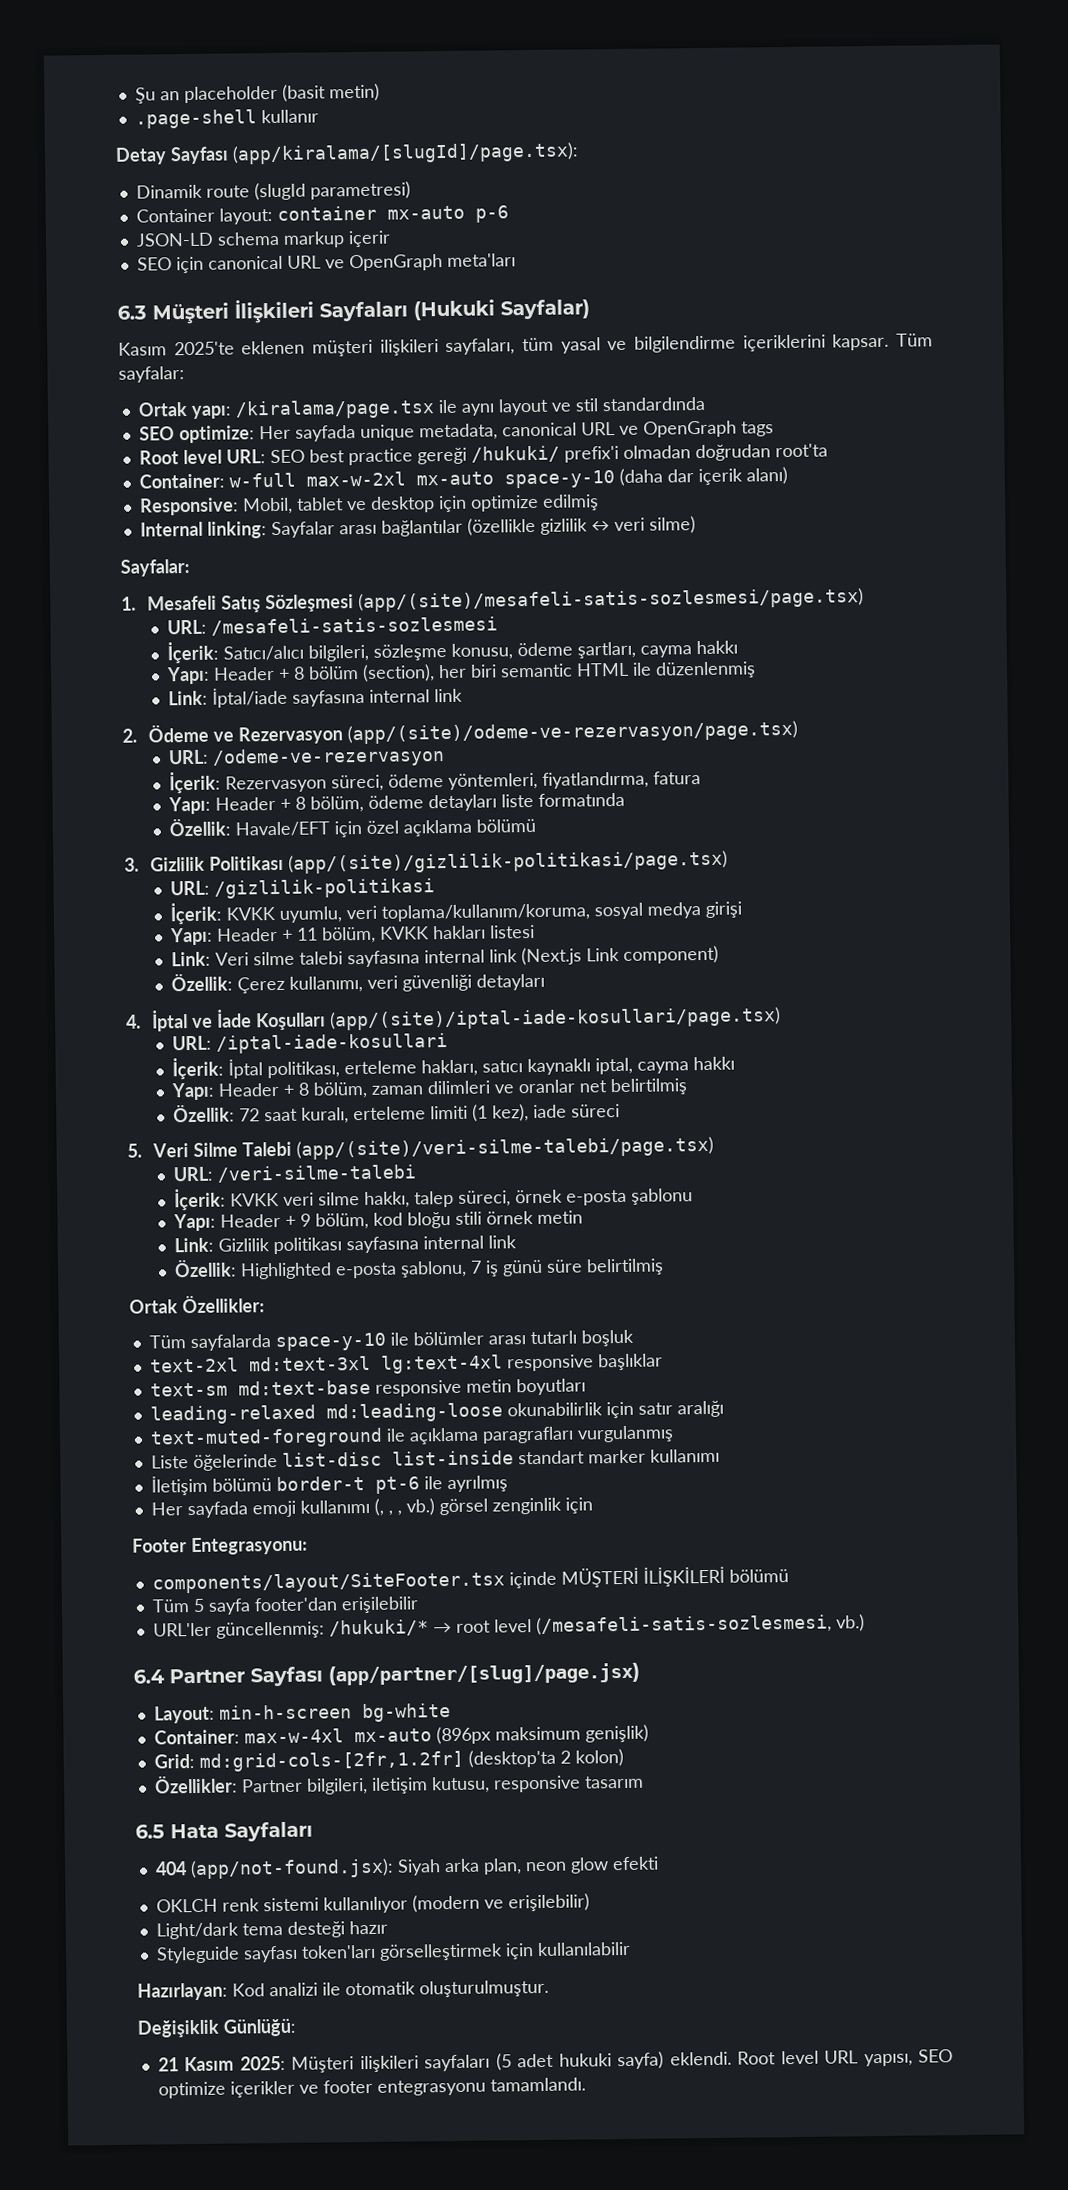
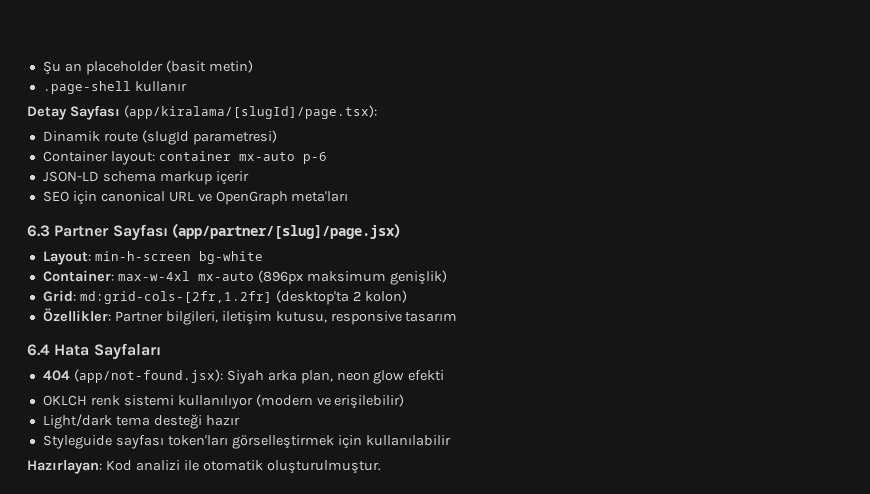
[152,298,590,325] [118,333,933,357] [118,366,185,383] [137,396,706,420] [138,420,774,444] [138,443,828,466] [138,466,788,489] [138,494,599,516] [139,516,696,539] [120,558,190,577] [121,588,865,613] [166,616,498,636] [166,640,738,664] [165,661,756,685] [167,687,463,708] [122,720,799,745] [167,747,445,768] [168,771,701,794] [167,792,625,815] [168,818,536,838] [124,850,729,874] [169,878,435,899] [169,901,742,925] [169,924,535,946] [170,945,719,968] [170,973,545,994] [126,1007,782,1032] [171,1033,448,1054] [171,1056,735,1080] [170,1078,688,1101] [172,1104,620,1124] [127,1136,715,1160] [172,1164,416,1183] [173,1188,693,1211] [172,1210,583,1232] [173,1235,517,1255] [173,1258,664,1280] [129,1295,265,1314] [148,1329,634,1352] [149,1353,663,1374] [149,1378,586,1397] [149,1400,724,1425] [149,1425,674,1449] [150,1448,720,1472] [150,1475,508,1496] [150,1497,593,1519] [132,1536,308,1556] [151,1566,789,1594] [151,1596,419,1615] [152,1614,865,1639] [133,1669,165,1684] Müşteri İlişkileri Sayfaları (Hukuki Sayfalar) // Kasım 2025'te eklenen müşteri ilişkileri sayfaları, tüm yasal ve bilgilendirme içeriklerini kapsar. Tüm sayfalar: // Ortak yapı: /kiralama/page.tsx ile aynı layout ve stil standardında // SEO optimize: Her sayfada unique metadata, canonical URL ve OpenGraph tags // Root level URL: SEO best practice gereği /hukuki/ prefix'i olmadan doğrudan root'ta // Container: w-full max-w-2xl mx-auto space-y-10 (daha dar içerik alanı) // Responsive: Mobil, tablet ve desktop için optimize edilmiş // Internal linking: Sayfalar arası bağlantılar (özellikle gizlilik ↔ veri silme) // Sayfalar: // 1. Mesafeli Satış Sözleşmesi (app/(site)/mesafeli-satis-sozlesmesi/page.tsx) // URL: /mesafeli-satis-sozlesmesi // İçerik: Satıcı/alıcı bilgileri, sözleşme konusu, ödeme şartları, cayma hakkı // Yapı: Header + 8 bölüm (section), her biri semantic HTML ile düzenlenmiş // Link: İptal/iade sayfasına internal link // 2. Ödeme ve Rezervasyon (app/(site)/odeme-ve-rezervasyon/page.tsx) // URL: /odeme-ve-rezervasyon // İçerik: Rezervasyon süreci, ödeme yöntemleri, fiyatlandırma, fatura // Yapı: Header + 8 bölüm, ödeme detayları liste formatında // Özellik: Havale/EFT için özel açıklama bölümü // 3. Gizlilik Politikası (app/(site)/gizlilik-politikasi/page.tsx) // URL: /gizlilik-politikasi // İçerik: KVKK uyumlu, veri toplama/kullanım/koruma, sosyal medya girişi // Yapı: Header + 11 bölüm, KVKK hakları listesi // Link: Veri silme talebi sayfasına internal link (Next.js Link component) // Özellik: Çerez kullanımı, veri güvenliği detayları // 4. İptal ve İade Koşulları (app/(site)/iptal-iade-kosullari/page.tsx) // URL: /iptal-iade-kosullari // İçerik: İptal politikası, erteleme hakları, satıcı kaynaklı iptal, cayma hakkı // Yapı: Header + 8 bölüm, zaman dilimleri ve oranlar net belirtilmiş // Özellik: 72 saat kuralı, erteleme limiti (1 kez), iade süreci // 5. Veri Silme Talebi (app/(site)/veri-silme-talebi/page.tsx) // URL: /veri-silme-talebi // İçerik: KVKK veri silme hakkı, talep süreci, örnek e-posta şablonu // Yapı: Header + 9 bölüm, kod bloğu stili örnek metin // Link: Gizlilik politikası sayfasına internal link // Özellik: Highlighted e-posta şablonu, 7 iş günü süre belirtilmiş // Ortak Özellikler: // Tüm sayfalarda space-y-10 ile bölümler arası tutarlı boşluk // text-2xl md:text-3xl lg:text-4xl responsive başlıklar // text-sm md:text-base responsive metin boyutları // leading-relaxed md:leading-loose okunabilirlik için satır aralığı // text-muted-foreground ile açıklama paragrafları vurgulanmış // Liste öğelerinde list-disc list-inside standart marker kullanımı // İletişim bölümü border-t pt-6 ile ayrılmış // Her sayfada emoji kullanımı (, , , vb.) görsel zenginlik için // Footer Entegrasyonu: // components/layout/SiteFooter.tsx içinde MÜŞTERİ İLİŞKİLERİ bölümü // Tüm 5 sayfa footer'dan erişilebilir // URL'ler güncellenmiş: /hukuki/* → root level (/mesafeli-satis-sozlesmesi, vb.) // 6.4 -> (50, 231) none
[135,1824,165,1839] 6.5 -> [27,344,50,356] 6.4
[137,2018,296,2038] [157,2049,954,2073] [157,2077,586,2099] // Değişiklik Günlüğü: // 21 Kasım 2025: Müşteri ilişkileri sayfaları (5 adet hukuki sayfa) eklendi. Root level URL yapısı, SEO optimize içerikler ve footer entegrasyonu tamamlandı. -> (381, 467) none

